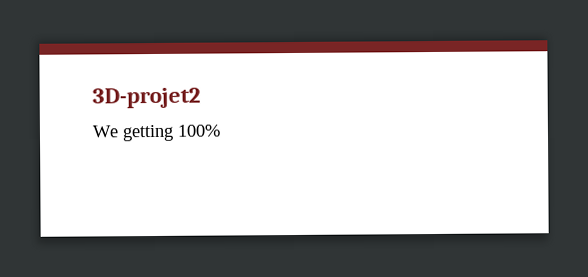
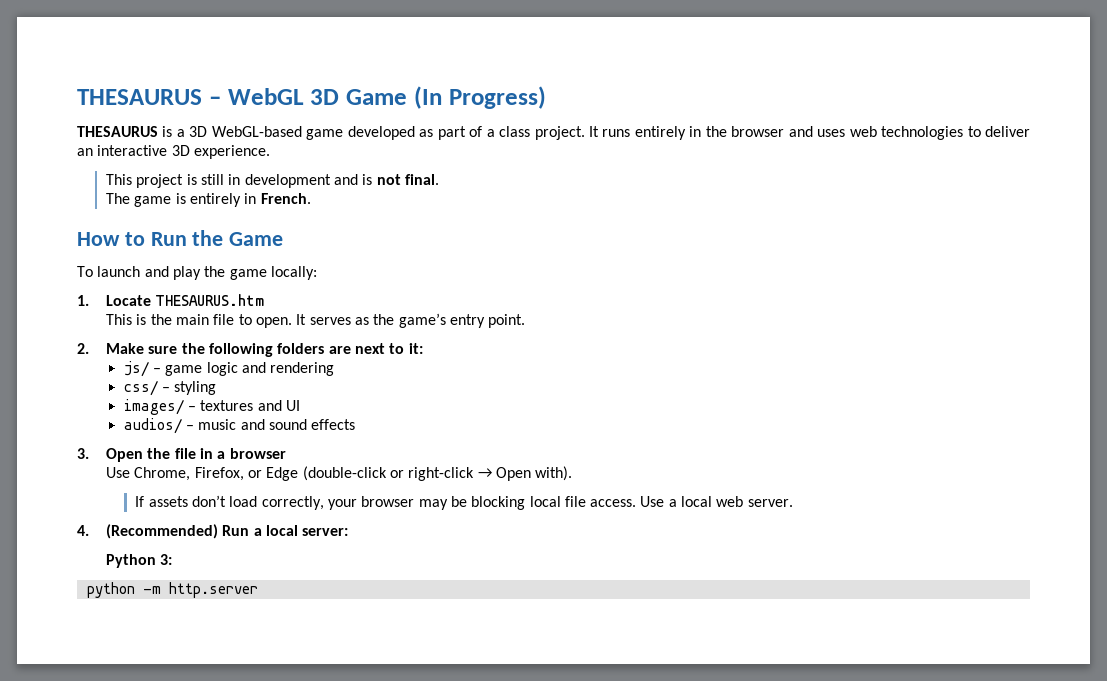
[92,87,201,109] [92,124,220,142] 3D-projet2 // We getting 100% -> [77,86,546,109] [77,126,1031,140] [77,145,270,159] [106,174,440,188] [106,193,311,207] [77,230,284,246] [77,266,317,280] [77,294,265,306] [106,313,526,328] [77,343,423,357] [123,361,335,377] [123,380,217,396] [123,399,301,415] [123,418,356,434] [77,448,286,462] [106,466,573,481] [135,495,793,510] [77,524,349,539] [106,554,173,568] [86,582,258,598] THESAURUS – WebGL 3D Game (In Progress) // THESAURUS is a 3D WebGL-based game developed as part of a class project. It runs entirely in the browser and uses web technologies to deliver an interactive 3D experience. // This project is still in development and is not final. // The game is entirely in French. // How to Run the Game // To launch and play the game locally: // 1. Locate THESAURUS.htm // This is the main file to open. It serves as the game’s entry point. // 2. Make sure the following folders are next to it: // js/ – game logic and rendering // css/ – styling // images/ – textures and UI // audios/ – music and sound effects // 3. Open the file in a browser // Use Chrome, Firefox, or Edge (double-click or right-click → Open with). // If assets don’t load correctly, your browser may be blocking local file access. Use a local web server. // 4. (Recommended) Run a local server: // Python 3: // python -m http.server

